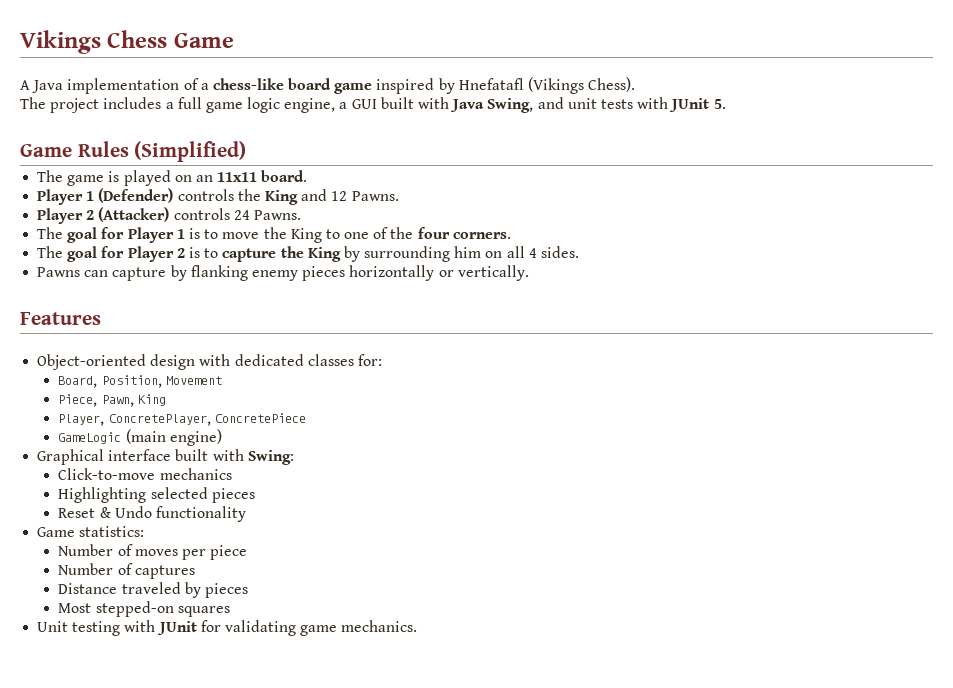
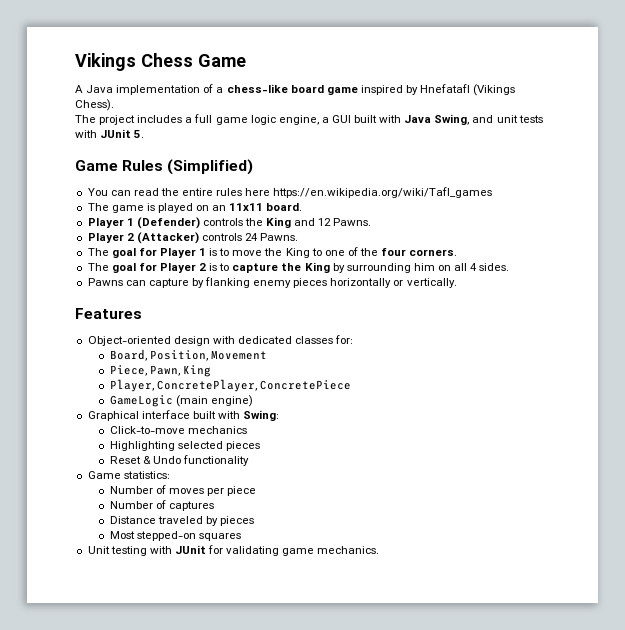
(247, 151) none -> [87,187,493,198] // You can read the entire rules here https://en.wikipedia.org/wiki/Tafl_games

